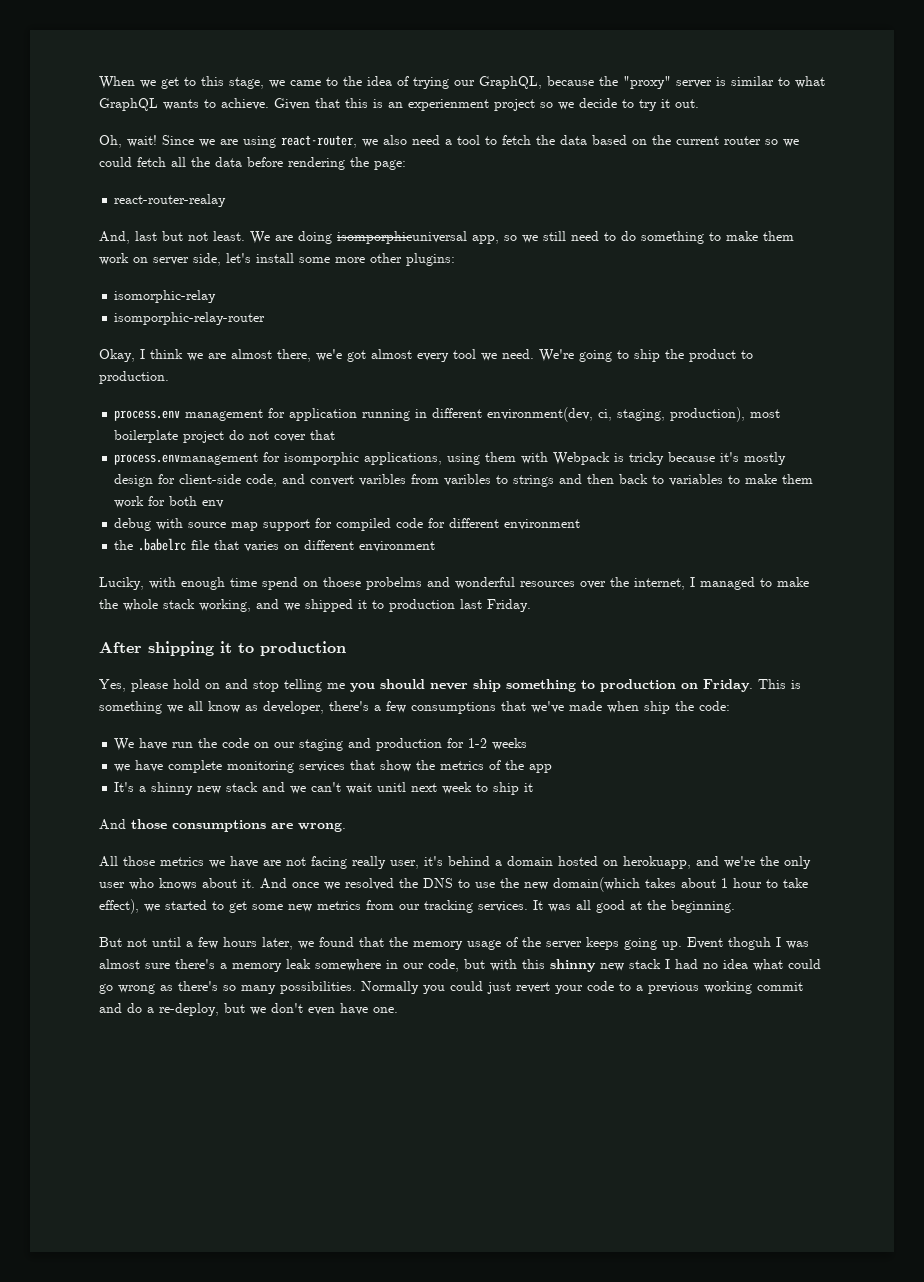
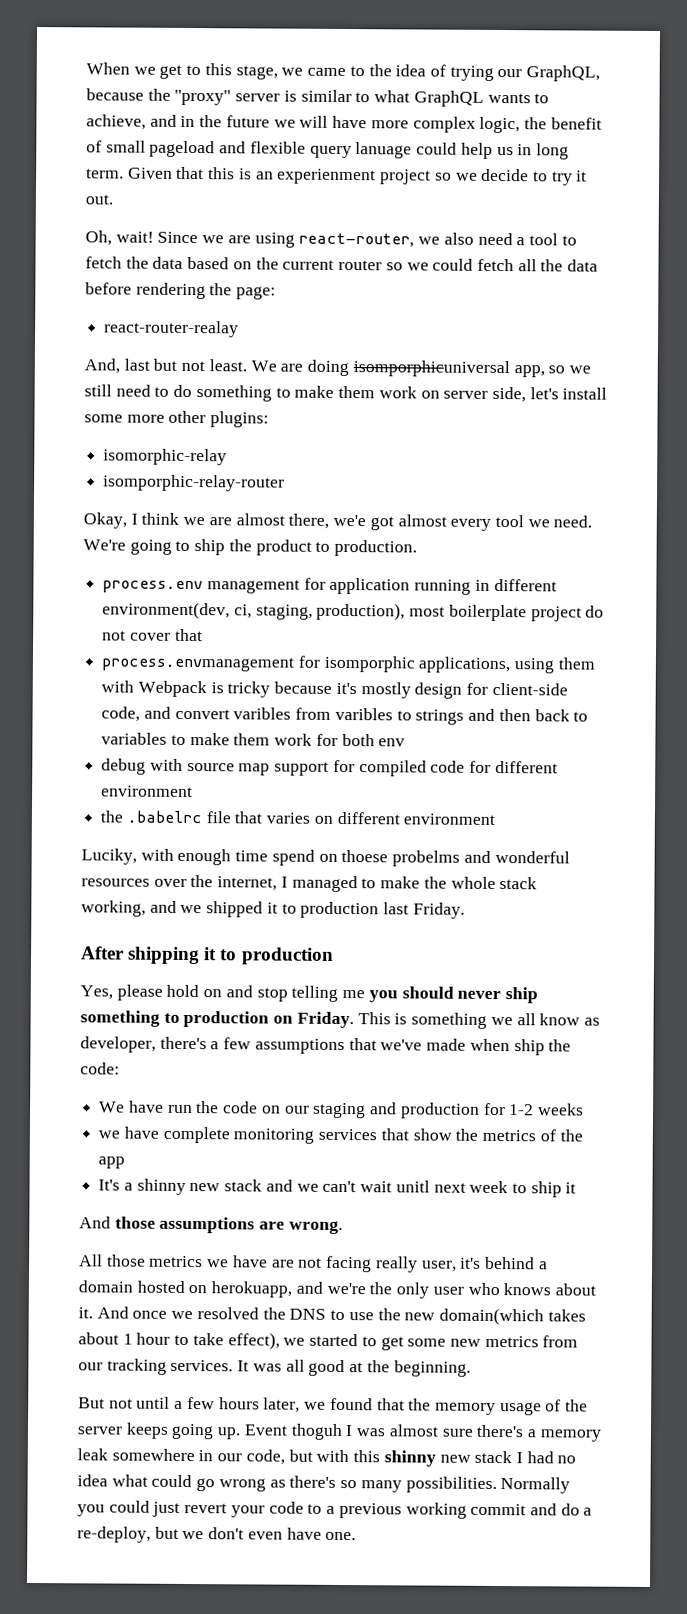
[221,98,269,110] achieve. -> [86,114,602,134] [86,140,569,160] [86,168,124,179] achieve, and in the future we will have more complex logic, the benefit of small pageload and flexible query lanuage could help us in long term.
[411,702,496,714] consumptions -> [254,1038,345,1055] assumptions
[172,820,266,832] consumptions -> [159,1216,256,1234] assumptions

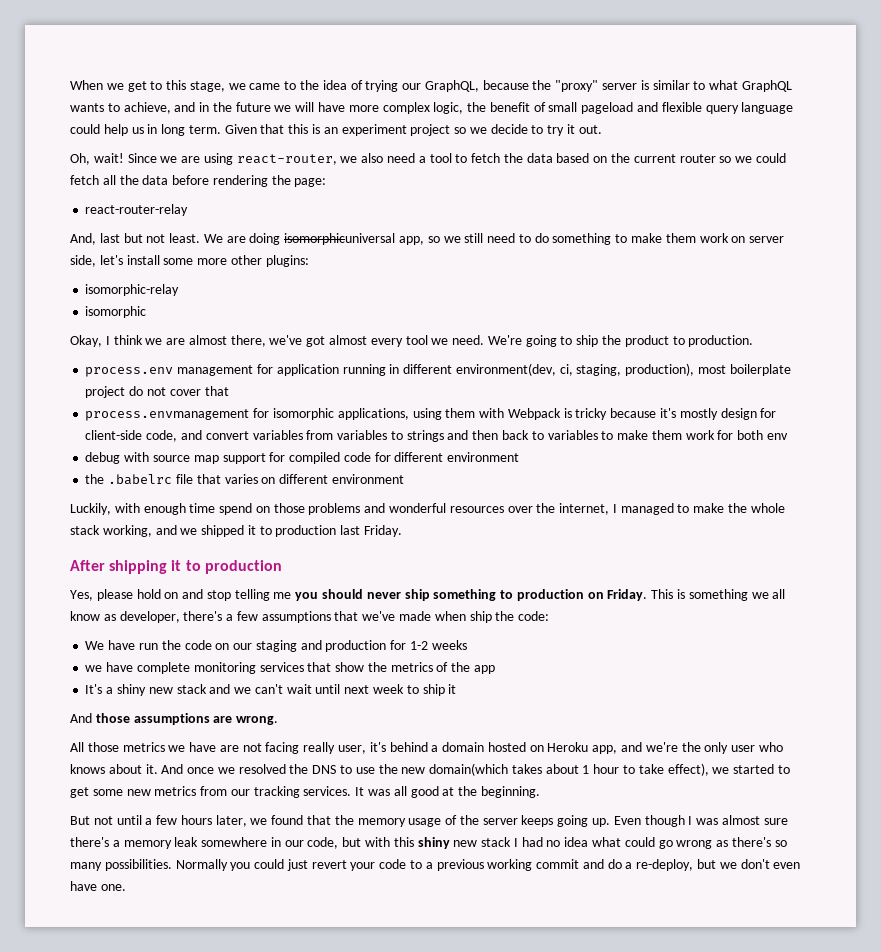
[355,142,413,159] lanuage -> [741,102,794,114] language
[277,168,377,185] experienment -> [341,124,407,136] experiment
[104,320,240,338] react-router-realay -> [85,204,189,216] react-router-relay
[352,360,510,378] isomporphicuniversal -> [284,233,396,245] isomorphicuniversal
[103,474,286,492] isomporphic-relay-router -> [85,306,147,318] isomorphic
[333,514,367,527] we'e -> [269,335,303,345] we've
[323,655,415,673] isomporphic -> [272,408,334,420] isomorphic
[233,707,393,721] varibles from varibles -> [252,430,388,440] variables from variables
[81,848,137,865] Luciky, -> [70,503,111,515] Luckily,
[341,849,461,867] thoese probelms -> [273,503,361,515] those problems
[136,1178,186,1195] shinny -> [116,684,146,696] shiny
[395,1180,430,1193] unitl -> [315,684,341,694] until
[211,1281,293,1298] herokuapp, -> [547,742,618,754] Heroku app,
[243,1423,343,1441] Event thoguh -> [613,815,685,827] Even though
[383,1450,436,1467] shinny -> [417,837,450,849] shiny

